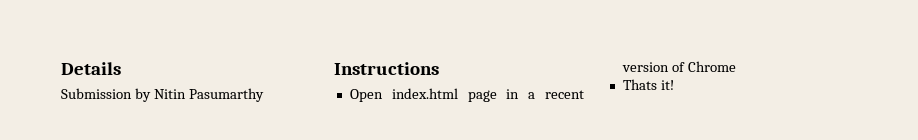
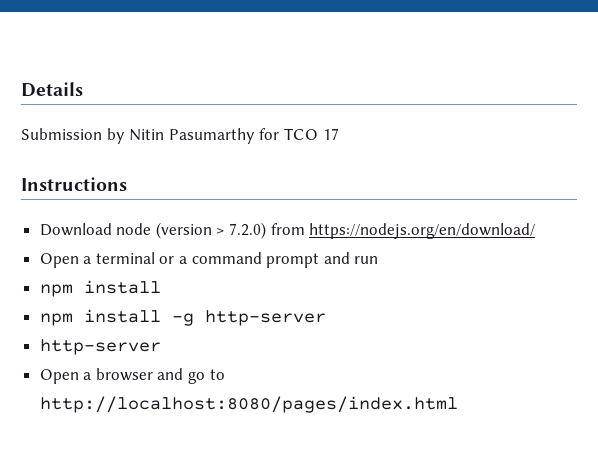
[334,62,439,75] [349,88,584,102] [621,61,736,72] [622,79,674,90] // Instructions // Open index.html page in a recent version of Chrome // Thats it! -> [259,128,339,140] [21,177,127,191] [39,222,536,239] [39,252,379,268] [39,280,161,297] [39,309,326,326] [39,339,161,355] [39,368,225,384] [39,396,458,413] for TCO 17 // Instructions // Download node (version > 7.2.0) from https://nodejs.org/en/download/ // Open a terminal or a command prompt and run // npm install // npm install -g http-server // http-server // Open a browser and go to http://localhost:8080/pages/index.html

